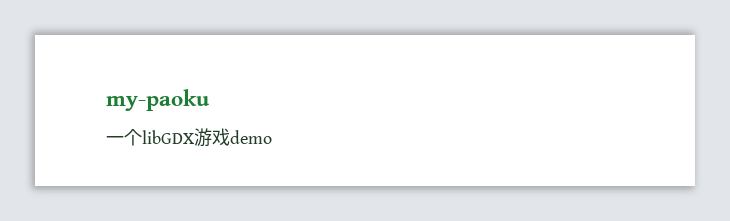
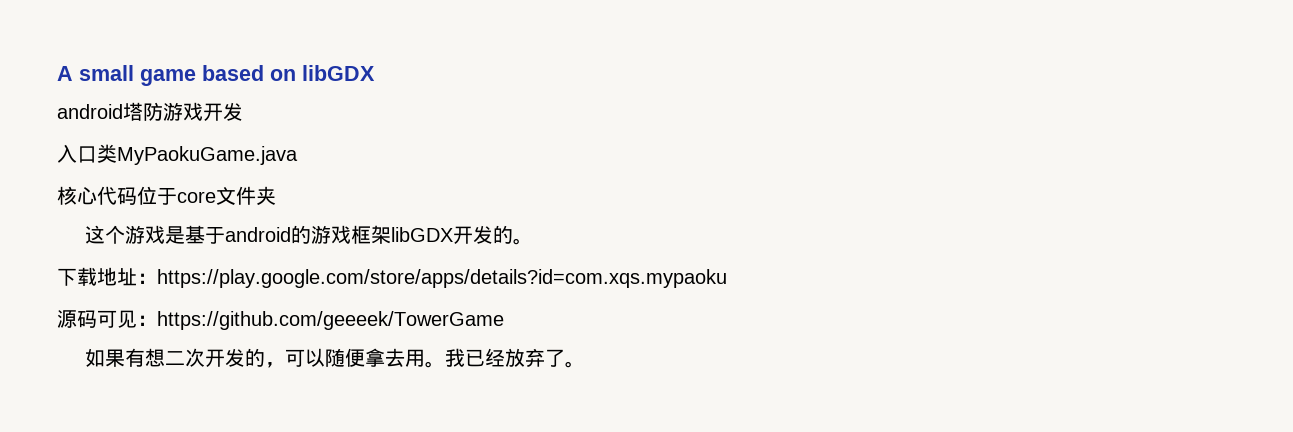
[106,89,210,111] [106,128,272,147] my-paoku // 一个libGDX游戏demo -> [57,65,375,86] [57,102,243,121] [57,144,298,165] [57,186,276,206] [84,225,533,245] [57,267,727,288] [57,310,504,330] [84,348,585,368] A small game based on libGDX // android塔防游戏开发 // 入口类MyPaokuGame.java // 核心代码位于core文件夹 // 这个游戏是基于android的游戏框架libGDX开发的。 // 下载地址：https://play.google.com/store/apps/details?id=com.xqs.mypaoku // 源码可见：https://github.com/geeeek/TowerGame // 如果有想二次开发的，可以随便拿去用。我已经放弃了。

